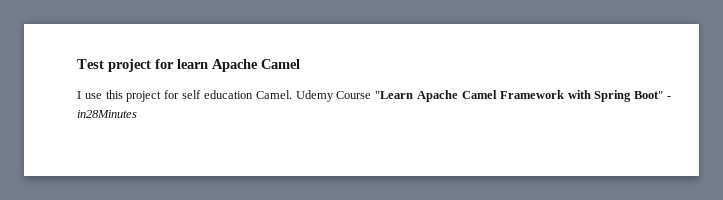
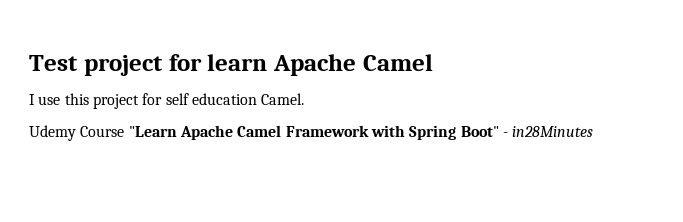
(292, 94) none -> (305, 99) //

